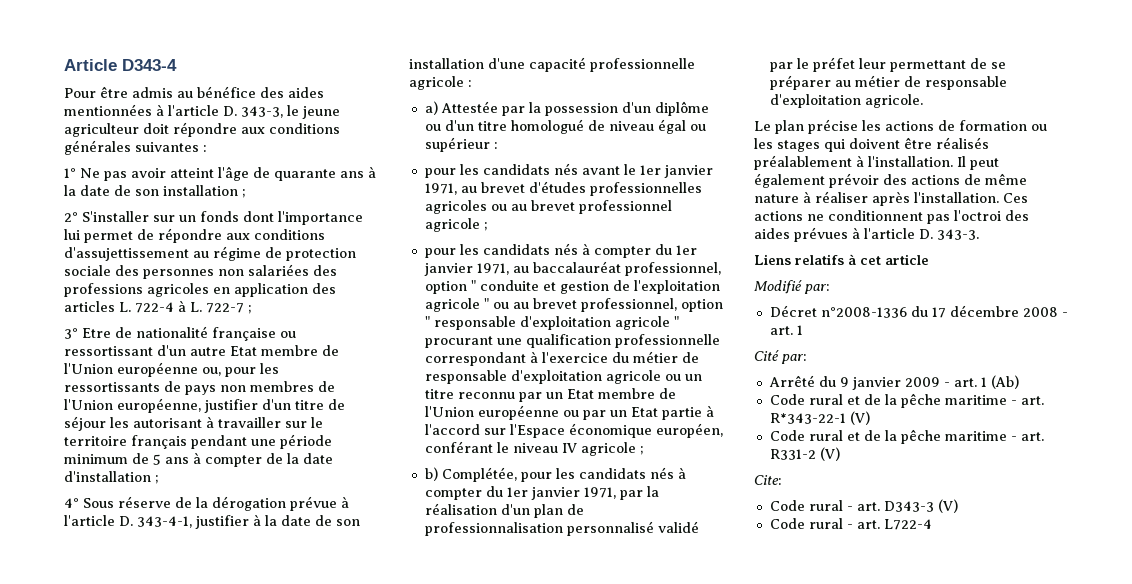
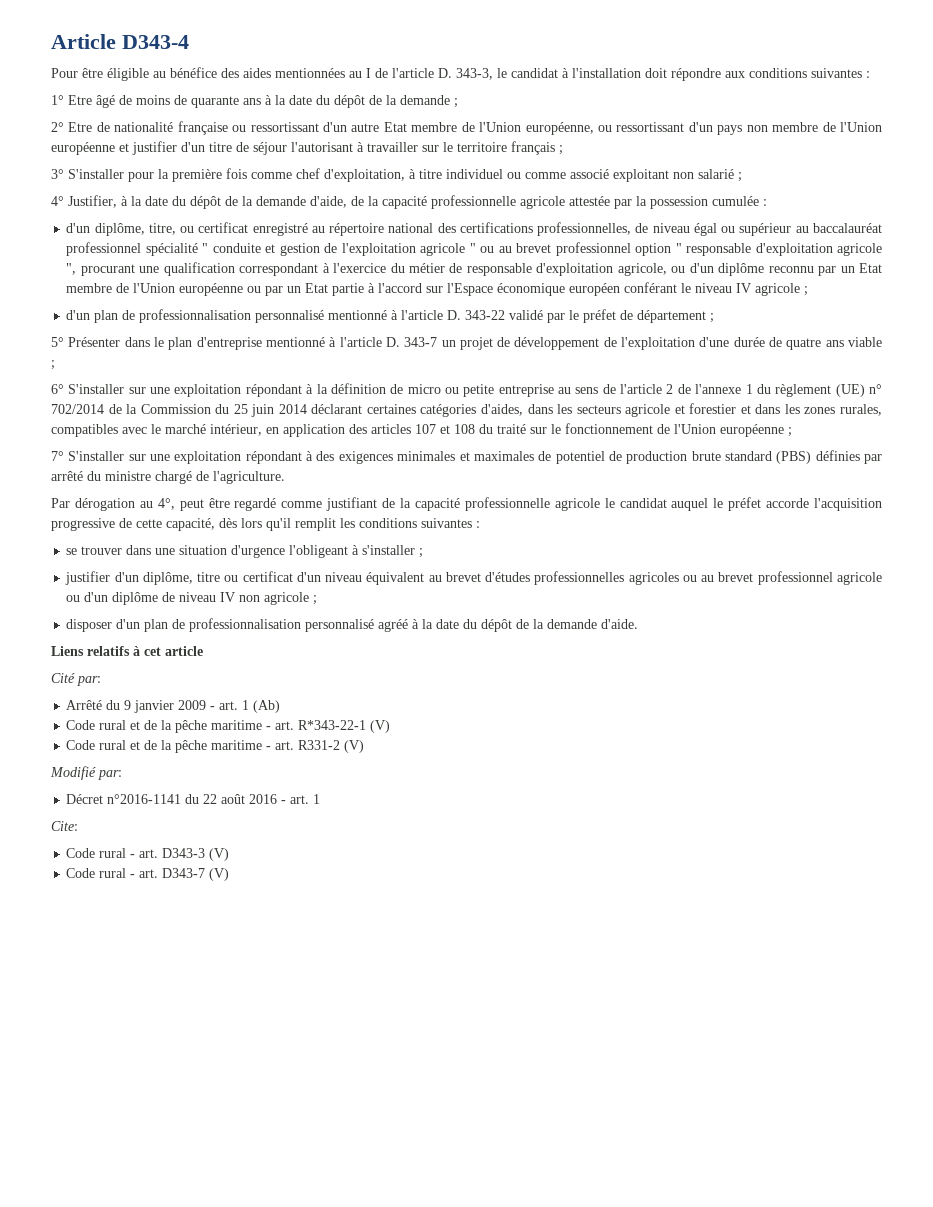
[132,87,173,98] admis -> [107,68,149,81] éligible
[156,104,164,116] à -> [349,68,388,78] au I de
[302,106,340,119] [64,123,139,137] jeune agriculteur -> [511,68,641,78] candidat à l'installation
[64,140,131,155] générales -> (807, 73) none
[80,166,249,181] Ne pas avoir atteint l'âge -> [68,95,170,108] Etre âgé de moins
[114,185,246,198] [64,211,363,225] [64,228,325,243] [64,246,356,261] [64,264,337,279] [64,283,336,297] [64,300,252,314] [64,328,78,339] de son installation ; // 2° S'installer sur un fonds dont l'importance lui permet de répondre aux conditions d'assujettissement au régime de protection sociale des personnes non salariées des professions agricoles en application des articles L. 722-4 à L. 722-7 ; // 3° -> [316,95,458,108] [51,122,64,132] du dépôt de la demande ; // 2°
[117,362,279,377] [64,381,181,392] européenne ou, pour les ressortissants de -> [525,122,713,135] européenne, ou ressortissant d'un
[250,381,335,392] [64,398,201,413] membres de l'Union européenne, -> [772,122,883,132] [51,142,129,155] membre de l'Union européenne et
[110,417,202,428] les autorisant -> [291,142,353,152] l'autorisant
[191,434,332,449] [64,452,333,467] [64,471,159,484] [64,496,349,511] [64,514,360,529] [409,57,695,72] [409,76,472,90] [424,101,709,116] [424,119,584,134] pendant une période minimum de 5 ans à compter de la date d'installation ; // 4° Sous réserve de la dérogation prévue à l'article D. 343-4-1, justifier à la date de son installation d'une capacité professionnelle agricole : // a) Attestée par la possession d'un diplôme ou d'un titre homologué -> [559,145,563,155] [51,168,742,182] [51,195,767,209] [66,222,632,236] ; // 3° S'installer pour la première fois comme chef d'exploitation, à titre individuel ou comme associé exploitant non salarié ; // 4° Justifier, à la date du dépôt de la demande d'aide, de la capacité professionnelle agricole attestée par la possession cumulée : // d'un diplôme, titre, ou certificat enregistré au répertoire national des certifications professionnelles,
[493,142,498,149] [424,163,713,178] [424,181,702,196] [424,200,672,214] [424,218,488,232] [424,243,697,258] [423,261,721,276] [424,281,467,294] : // pour les candidats nés avant le 1er janvier 1971, au brevet d'études professionnelles agricoles ou au brevet professionnel agricole ; // pour les candidats nés à compter du 1er janvier 1971, au baccalauréat professionnel, option -> [795,223,883,233] [66,242,198,256] au baccalauréat professionnel spécialité
[580,298,677,312] professionnel, -> [555,242,631,256] professionnel
[673,316,679,327] " -> [66,263,77,275] ",
[614,334,720,348] professionnelle -> (235, 269) none
[605,370,702,384] [424,389,454,399] agricole ou un titre -> [617,263,765,276] agricole, ou d'un diplôme
[655,423,723,438] européen, -> [569,283,621,296] européen
[424,467,686,482] [424,486,659,500] [424,503,584,518] [424,521,699,536] [769,57,1006,72] [769,75,1007,90] [769,94,923,108] [754,119,1047,134] [754,137,989,152] [754,155,999,170] [754,173,1027,188] [754,191,1028,206] [754,210,1029,224] [754,227,979,242] b) Complétée, pour les candidats nés à compter du 1er janvier 1971, par la réalisation d'un plan de professionnalisation personnalisé validé par le préfet leur permettant de se préparer au métier de responsable d'exploitation agricole. // Le plan précise les actions de formation ou les stages qui doivent être réalisés préalablement à l'installation. Il peut également prévoir des actions de même nature à réaliser après l'installation. Ces actions ne conditionnent pas l'octroi des aides prévues à l'article D. 343-3. -> [66,309,715,323] [51,337,883,350] [51,360,55,370] [51,383,883,397] [51,403,882,417] [51,423,792,437] [51,450,883,464] [51,471,285,484] [51,497,882,511] [51,518,480,531] [66,545,424,558] [65,571,883,585] [66,592,318,605] [66,618,639,632] d'un plan de professionnalisation personnalisé mentionné à l'article D. 343-22 validé par le préfet de département ; // 5° Présenter dans le plan d'entreprise mentionné à l'article D. 343-7 un projet de développement de l'exploitation d'une durée de quatre ans viable ; // 6° S'installer sur une exploitation répondant à la définition de micro ou petite entreprise au sens de l'article 2 de l'annexe 1 du règlement (UE) n° 702/2014 de la Commission du 25 juin 2014 déclarant certaines catégories d'aides, dans les secteurs agricole et forestier et dans les zones rurales, compatibles avec le marché intérieur, en application des articles 107 et 108 du traité sur le fonctionnement de l'Union européenne ; // 7° S'installer sur une exploitation répondant à des exigences minimales et maximales de potentiel de production brute standard (PBS) définies par arrêté du ministre chargé de l'agriculture. // Par dérogation au 4°, peut être regardé comme justifiant de la capacité professionnelle agricole le candidat auquel le préfet accorde l'acquisition progressive de cette capacité, dès lors qu'il remplit les conditions suivantes : // se trouver dans une situation d'urgence l'obligeant à s'installer ; // justifier d'un diplôme, titre ou certificat d'un niveau équivalent au brevet d'études professionnelles agricoles ou au brevet professionnel agricole ou d'un diplôme de niveau IV non agricole ; // disposer d'un plan de professionnalisation personnalisé agréé à la date du dépôt de la demande d'aide.
[754,280,830,294] [769,305,1068,318] [769,325,803,335] // Modifié par: // Décret n°2008-1336 du 17 décembre 2008 - art. 1 -> (203, 651) none
(840, 454) none -> [50,766,122,780] [66,794,321,804] // Modifié par: // Décret n°2016-1141 du 22 août 2016 - art. 1
[883,519,932,530] L722-4 -> [162,868,230,881] D343-7 (V)

